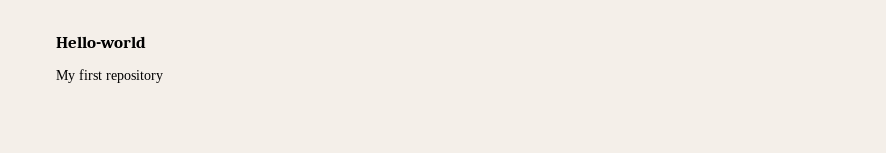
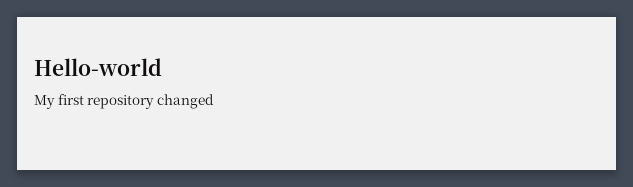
(163, 76) none -> [156,94,214,109] changed

